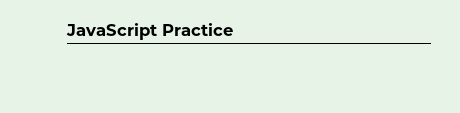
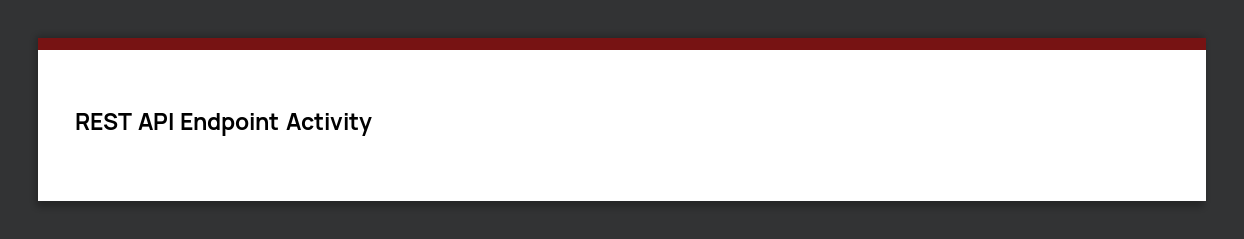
[66,23,233,40] JavaScript Practice -> [75,113,372,136] REST API Endpoint Activity

